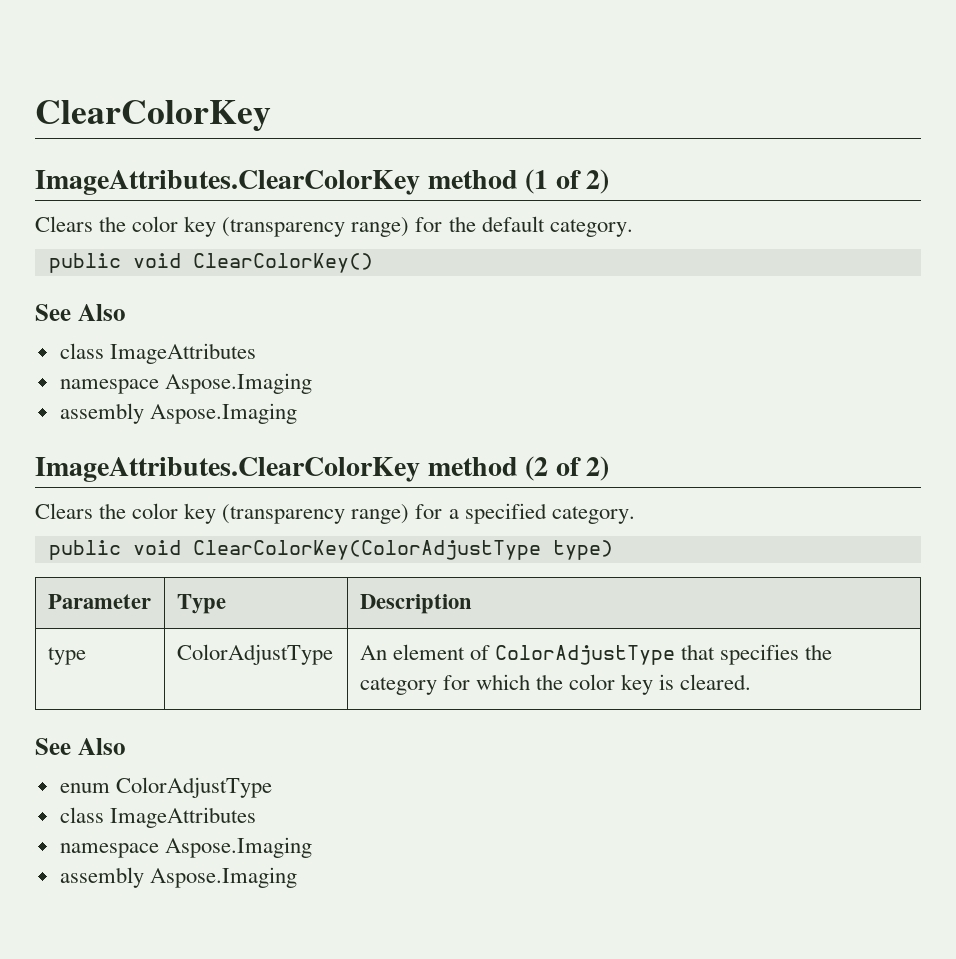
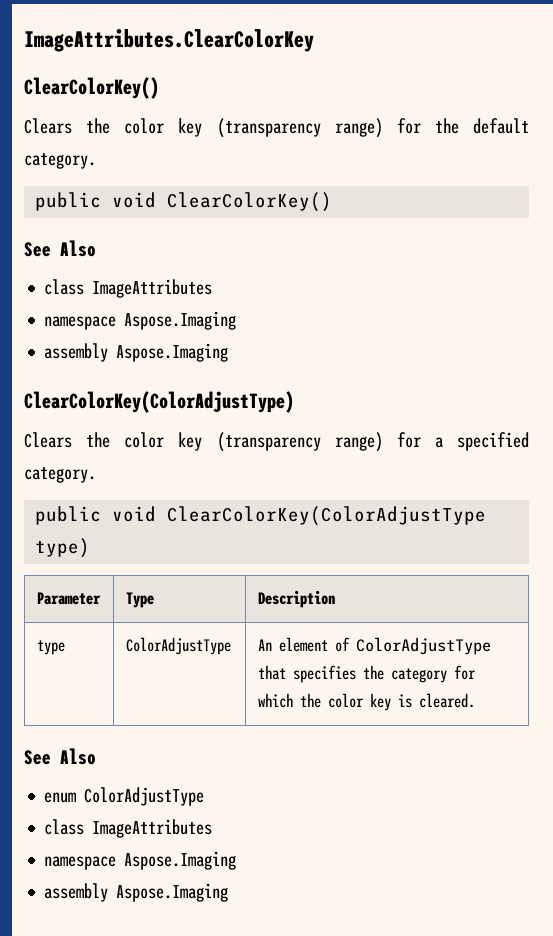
[35,100,271,132] [35,169,610,195] ClearColorKey // ImageAttributes.ClearColorKey method (1 of 2) -> [24,29,314,52] [24,77,159,99] ImageAttributes.ClearColorKey // ClearColorKey()
[35,456,610,482] ImageAttributes.ClearColorKey method (2 of 2) -> [24,391,294,413] ClearColorKey(ColorAdjustType)

